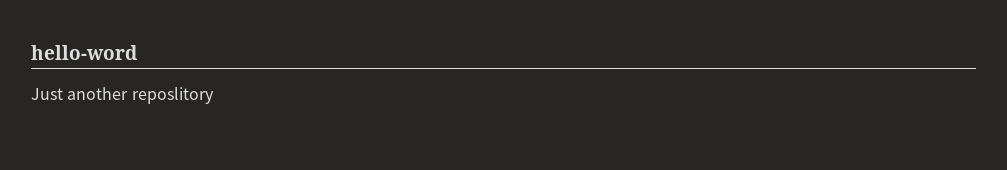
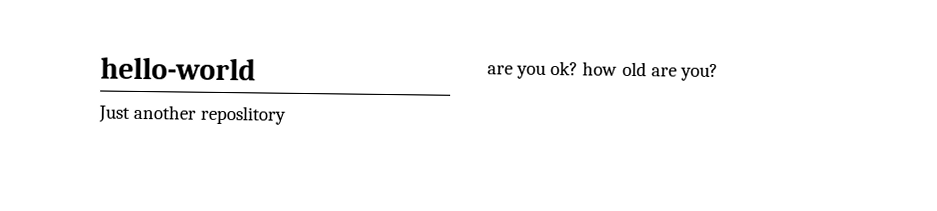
[31,45,138,60] hello-word -> [100,56,256,81] hello-world
(214, 95) none -> [487,60,718,82] // are you ok? how old are you?

